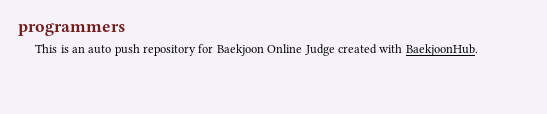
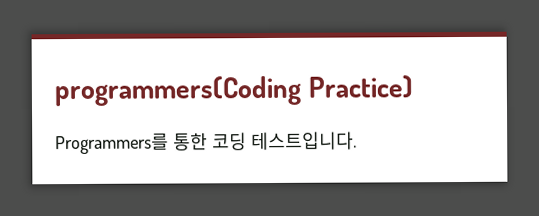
[18,23,125,36] [35,44,478,56] programmers // This is an auto push repository for Baekjoon Online Judge created with BaekjoonHub. -> [54,75,413,107] [55,131,357,155] programmers(Coding Practice) // Programmers를 통한 코딩 테스트입니다.

